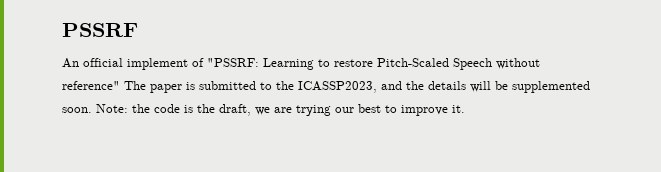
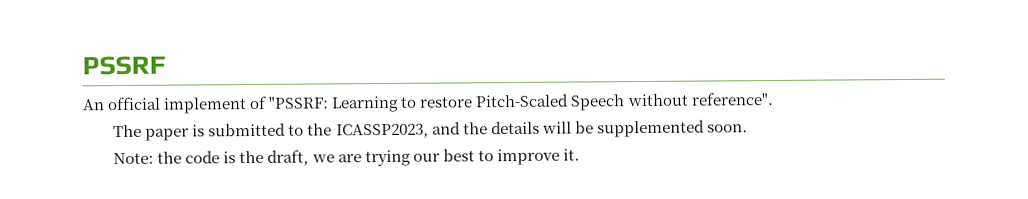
[62,81,120,90] reference" -> [690,92,774,106] reference". //
(92, 110) none -> (748, 128) //

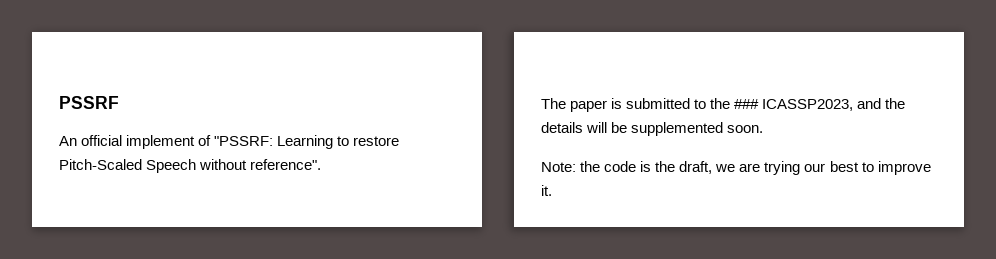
(333, 129) none -> [734,99,760,109] ###

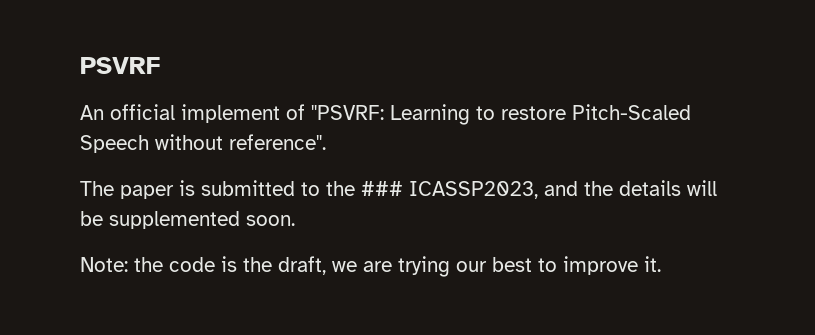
[59,96,119,109] PSSRF -> [80,57,160,74] PSVRF
[214,136,274,146] "PSSRF: -> [311,105,384,120] "PSVRF:

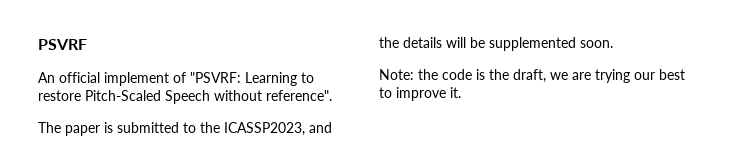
[361,181,403,196] ### -> (220, 127) none

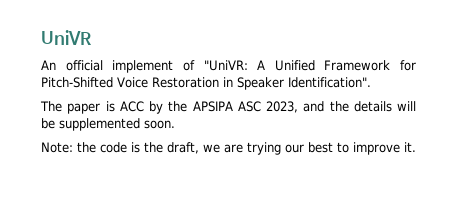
[38,39,87,50] PSVRF -> [41,30,92,45] UniVR
[190,72,314,86] [38,90,332,104] [38,122,305,136] "PSVRF: Learning to restore Pitch-Scaled Speech without reference". // The paper is submitted to the ICASSP2023, -> [203,60,416,71] [41,77,371,90] [40,101,298,114] "UniVR: A Unified Framework for Pitch-Shifted Voice Restoration in Speaker Identification". // The paper is ACC by the APSIPA ASC 2023,

